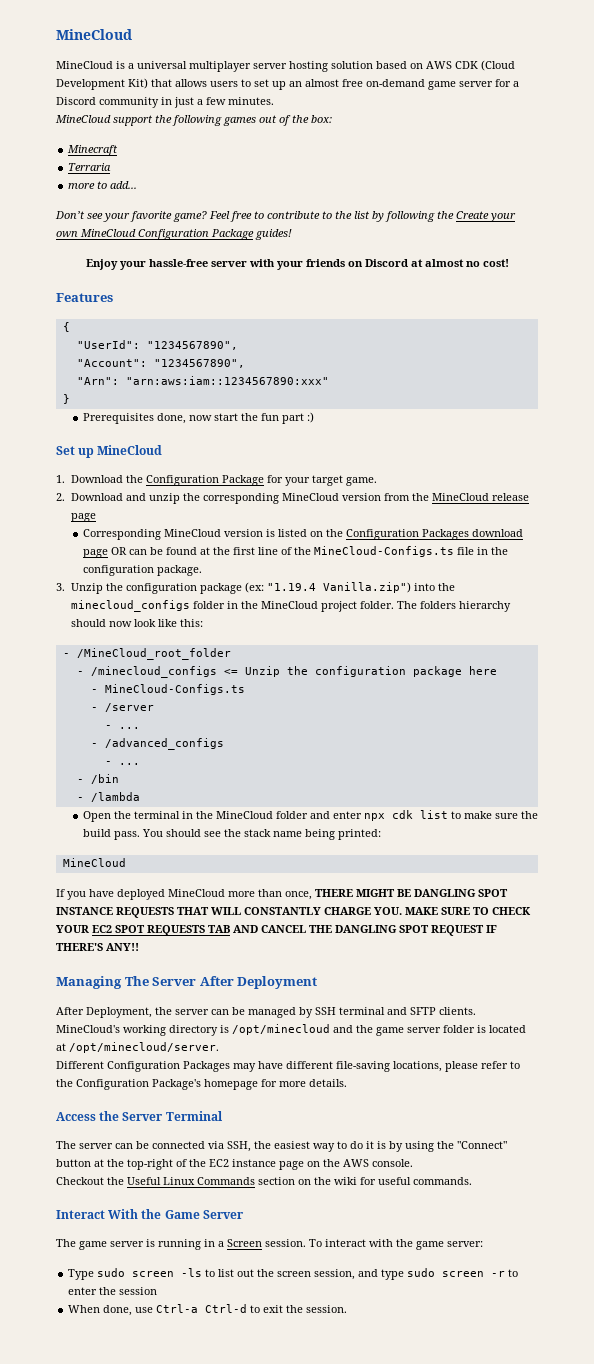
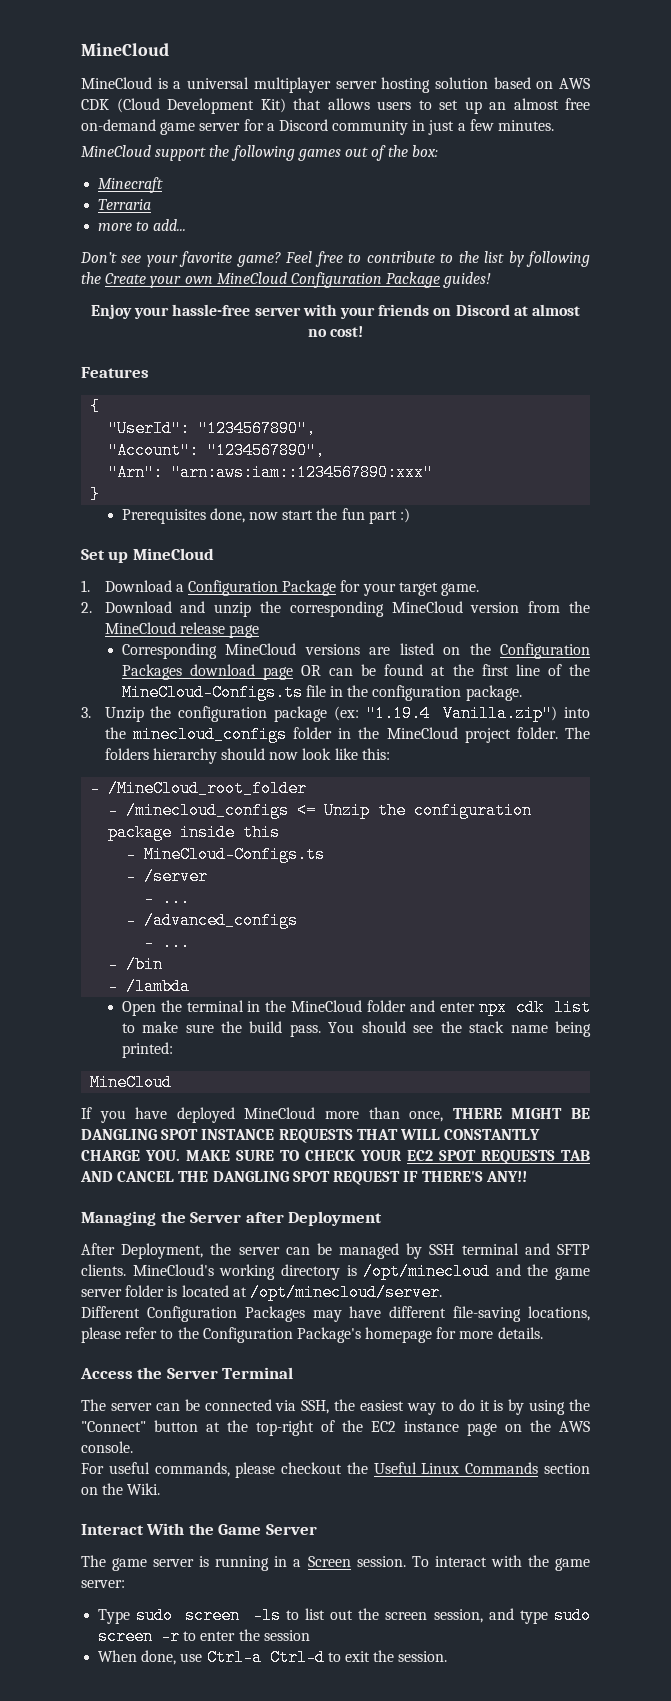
[125,475,143,483] the -> [175,584,184,592] a
[223,529,275,537] version is -> [304,644,391,655] versions are
[468,666,497,675] here -> [180,824,281,841] inside this
[124,976,234,986] The Server After -> [160,1211,284,1223] the Server after
[56,1177,104,1185] Checkout -> [81,1462,343,1478] For useful commands, please checkout
[334,1177,472,1185] wiki for useful commands. -> [127,1483,161,1495] Wiki.

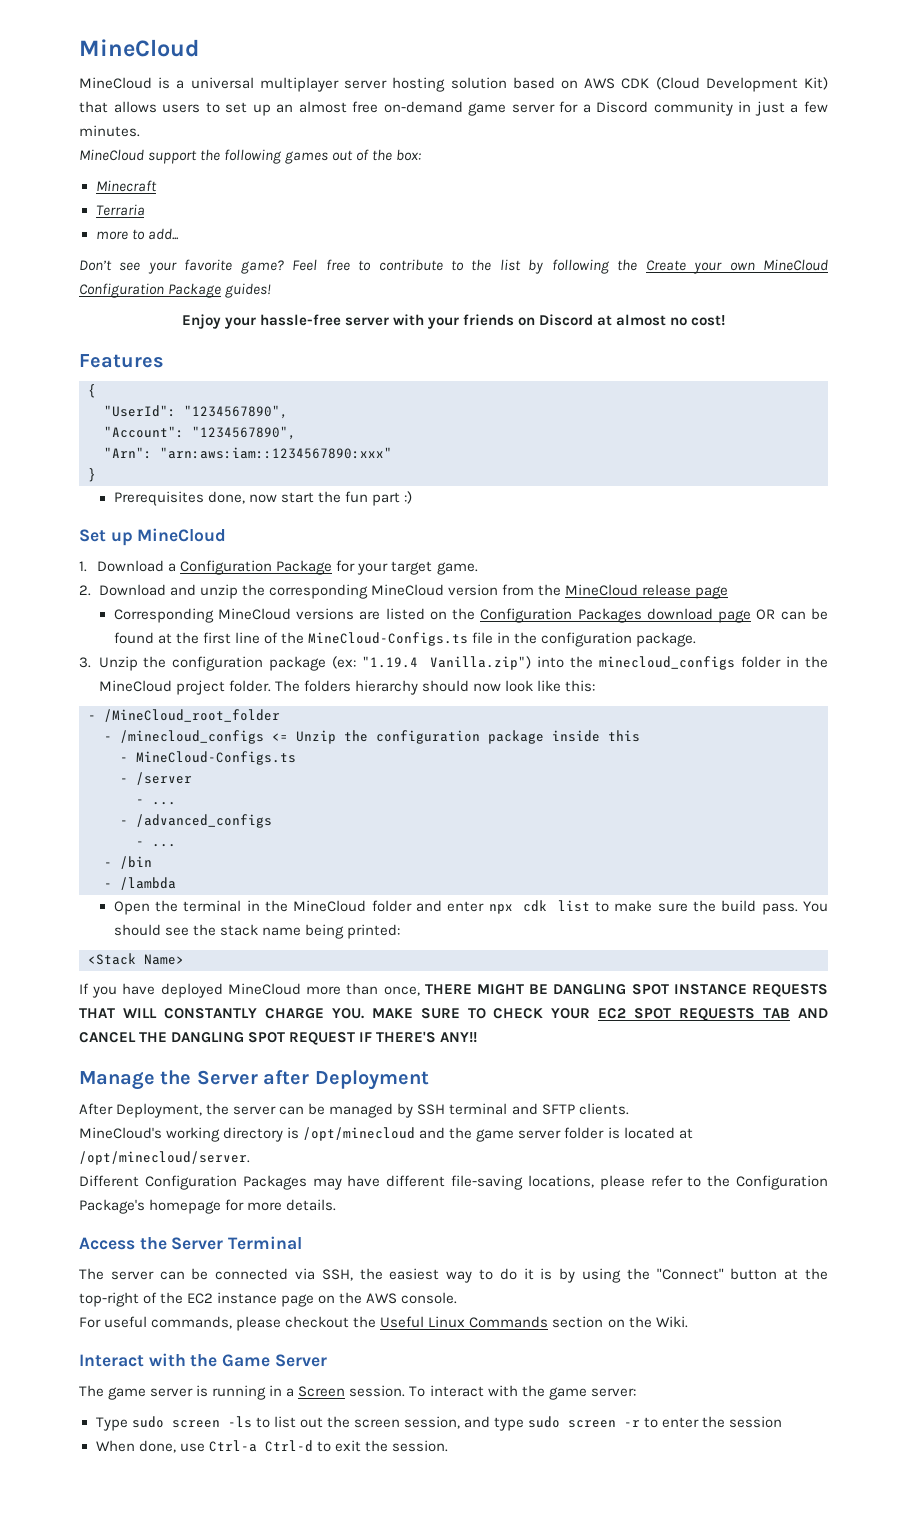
[90,1074,173,1091] MineCloud -> [88,953,184,965] <Stack Name>
[81,1211,156,1226] Managing -> [79,1071,155,1090] Manage
(126, 1270) none -> (629, 1109) //
[146,1523,185,1535] With -> [148,1353,186,1367] with

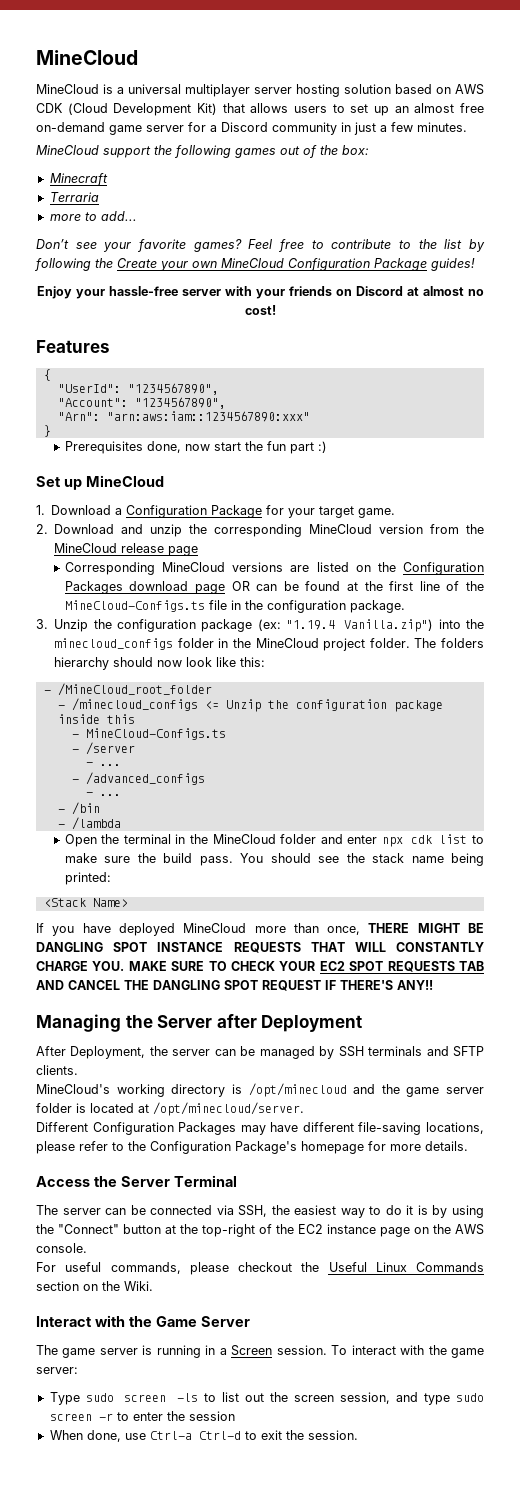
[240,260,284,274] game? -> [193,239,242,252] games?
[79,1071,155,1090] Manage -> [36,1014,121,1032] Managing
[449,1103,508,1115] terminal -> [368,1046,423,1056] terminals

